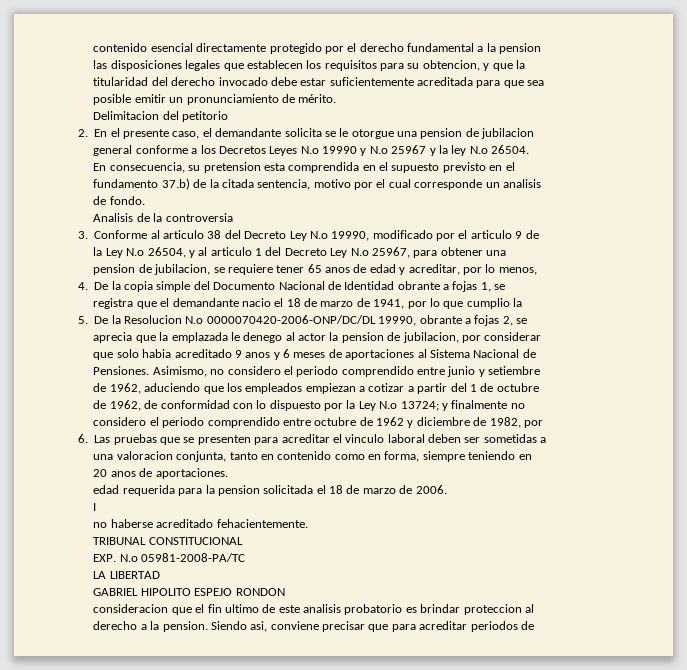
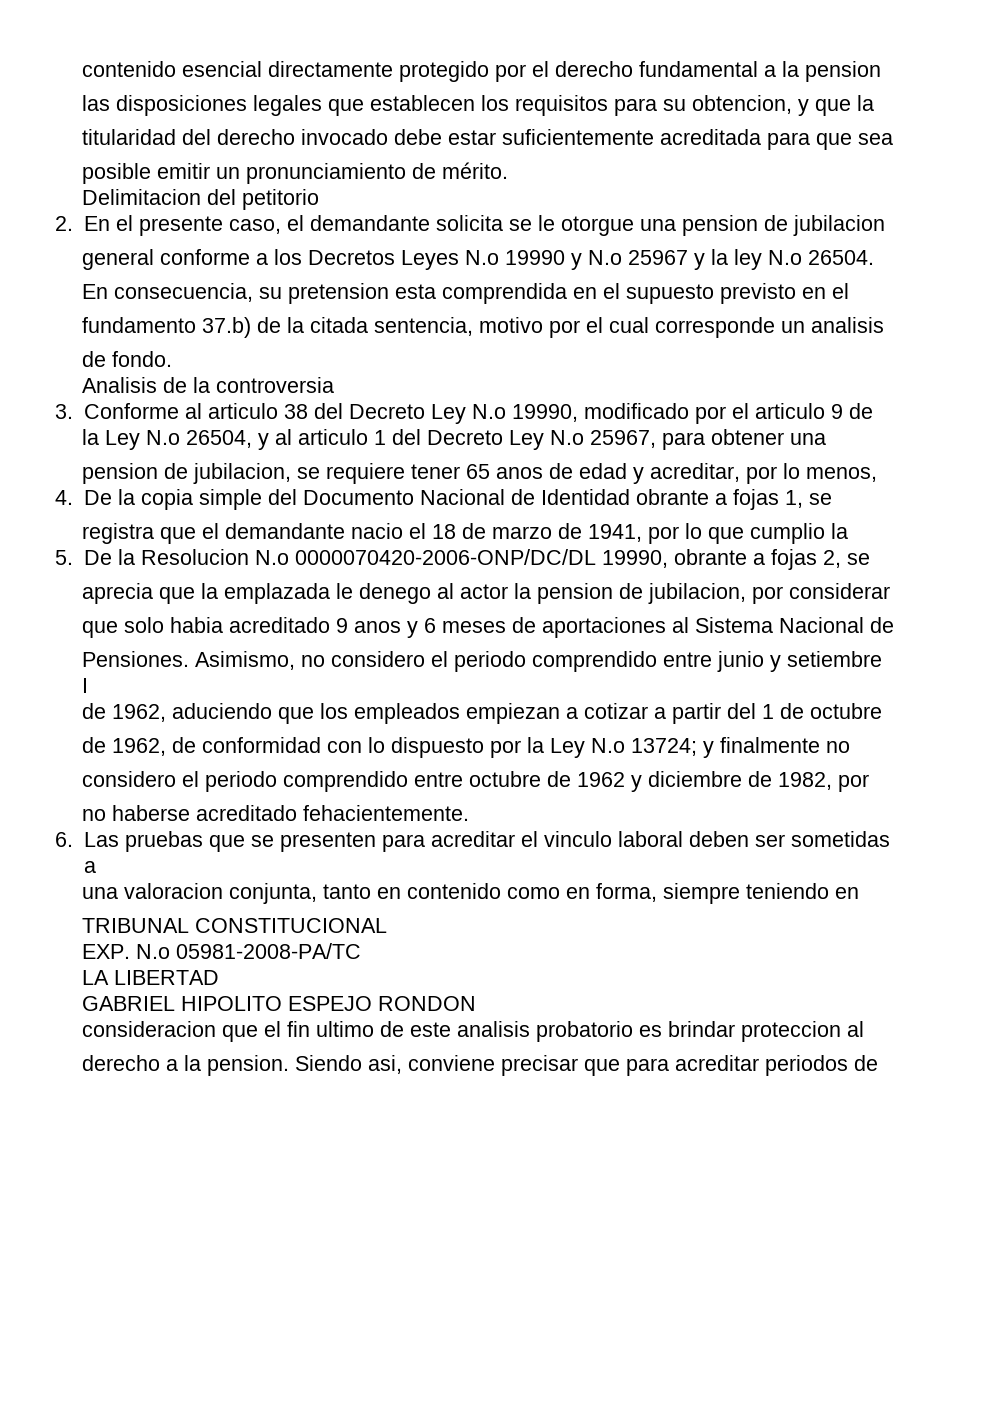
(541, 370) none -> [82,678,89,693] // I
(543, 424) none -> [82,805,470,821] // no haberse acreditado fehacientemente.
[93,468,228,479] [93,485,447,496] [93,503,97,511] [93,519,308,528] // 20 anos de aportaciones. // edad requerida para la pension solicitada el 18 de marzo de 2006. // I // no haberse acreditado fehacientemente. -> (860, 893) none

